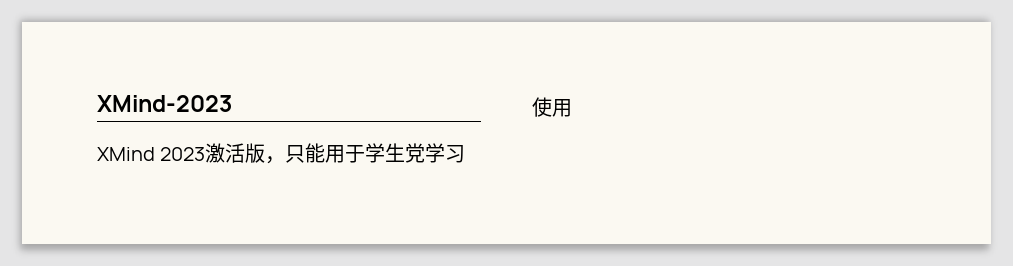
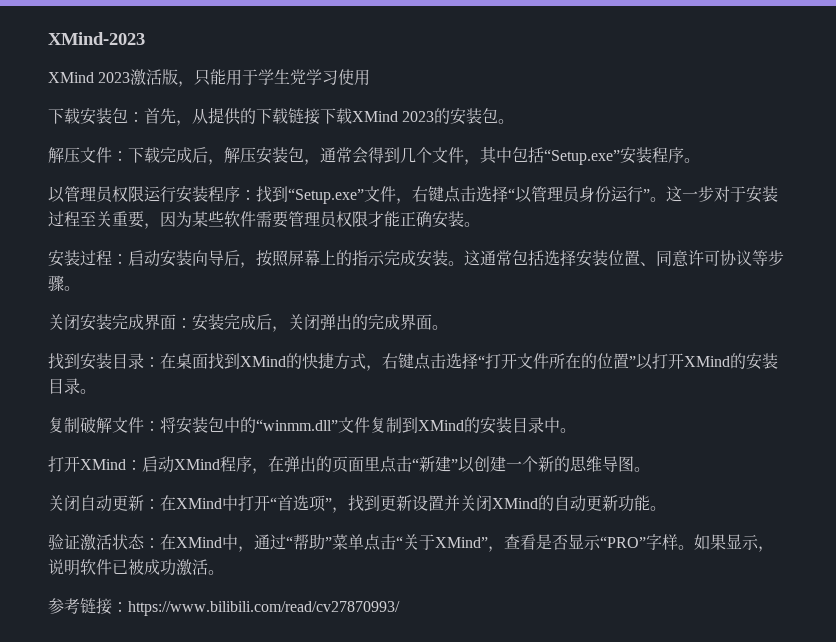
(572, 108) none -> [48,107,515,126] [48,147,700,165] [48,186,778,204] [48,211,480,229] [48,250,784,268] [48,275,80,292] [48,314,448,332] [48,352,778,371] [48,378,96,394] [48,417,576,434] [48,456,650,474] [48,495,666,513] [48,534,774,552] [48,559,224,576] [48,598,400,616] // 下载安装包：首先，从提供的下载链接下载XMind 2023的安装包。 // 解压文件：下载完成后，解压安装包，通常会得到几个文件，其中包括“Setup.exe”安装程序。 // 以管理员权限运行安装程序：找到“Setup.exe”文件，右键点击选择“以管理员身份运行”。这一步对于安装过程至关重要，因为某些软件需要管理员权限才能正确安装。 // 安装过程：启动安装向导后，按照屏幕上的指示完成安装。这通常包括选择安装位置、同意许可协议等步骤。 // 关闭安装完成界面：安装完成后，关闭弹出的完成界面。 // 找到安装目录：在桌面找到XMind的快捷方式，右键点击选择“打开文件所在的位置”以打开XMind的安装目录。 // 复制破解文件：将安装包中的“winmm.dll”文件复制到XMind的安装目录中。 // 打开XMind：启动XMind程序，在弹出的页面里点击“新建”以创建一个新的思维导图。 // 关闭自动更新：在XMind中打开“首选项”，找到更新设置并关闭XMind的自动更新功能。 // 验证激活状态：在XMind中，通过“帮助”菜单点击“关于XMind”，查看是否显示“PRO”字样。如果显示，说明软件已被成功激活。 // 参考链接：https://www.bilibili.com/read/cv27870993/

